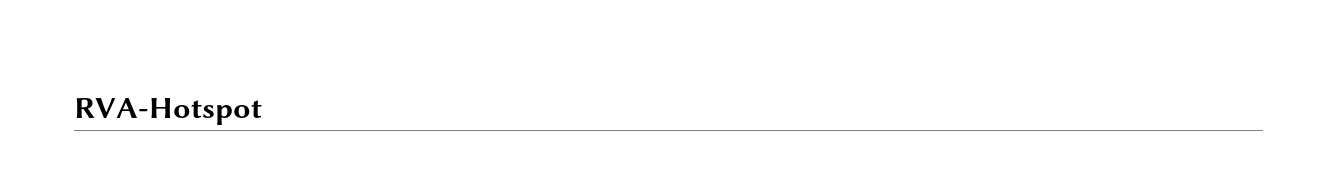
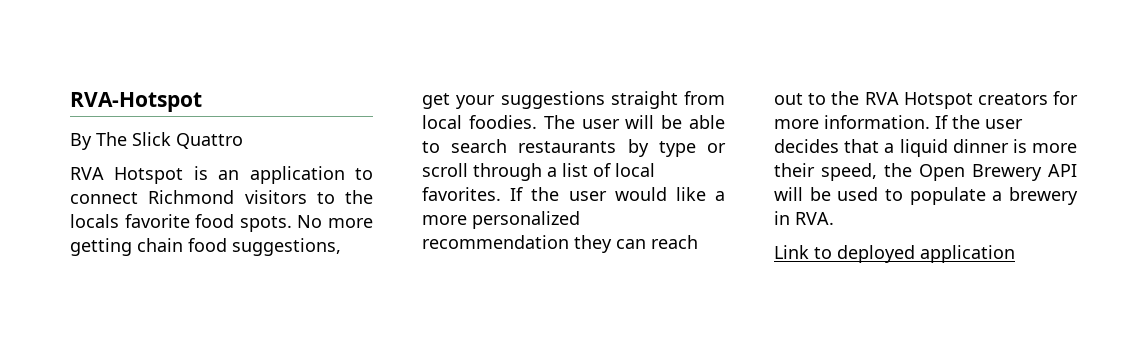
(262, 111) none -> [70,132,243,150] [70,166,373,184] [70,190,373,204] [70,214,373,232] [70,238,341,256] [422,91,725,109] [422,115,725,129] [422,139,726,157] [422,163,655,181] [422,187,725,201] [422,211,580,229] [422,235,698,253] [774,91,1078,109] [774,115,1023,129] [774,139,1077,157] [774,163,1077,181] [774,187,1078,205] [774,211,834,225] [774,245,1015,263] // By The Slick Quattro // RVA Hotspot is an application to connect Richmond visitors to the locals favorite food spots. No more getting chain food suggestions, get your suggestions straight from local foodies. The user will be able to search restaurants by type or scroll through a list of local favorites. If the user would like a more personalized recommendation they can reach out to the RVA Hotspot creators for more information. If the user decides that a liquid dinner is more their speed, the Open Brewery API will be used to populate a brewery in RVA. // Link to deployed application

